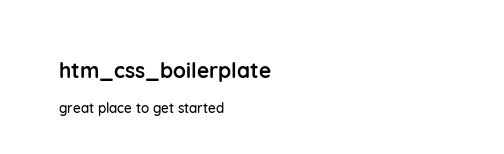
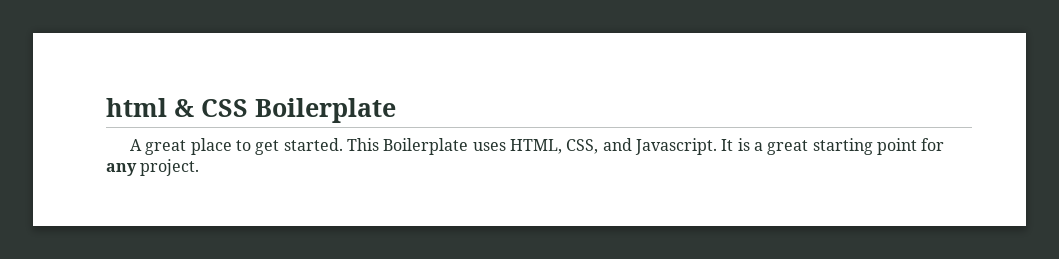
[59,62,271,82] [59,102,224,116] htm_css_boilerplate // great place to get started -> [106,98,396,123] [130,138,945,155] [106,159,200,176] html & CSS Boilerplate // A great place to get started. This Boilerplate uses HTML, CSS, and Javascript. It is a great starting point for any project.

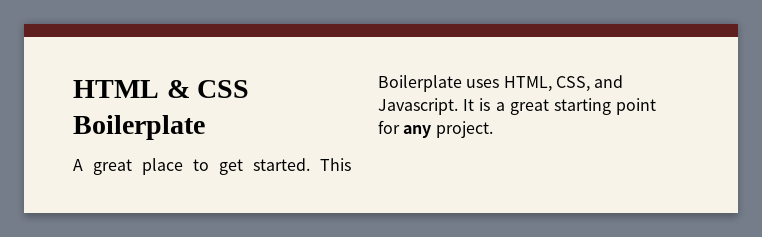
[106,98,167,117] html -> [73,80,159,98] HTML

